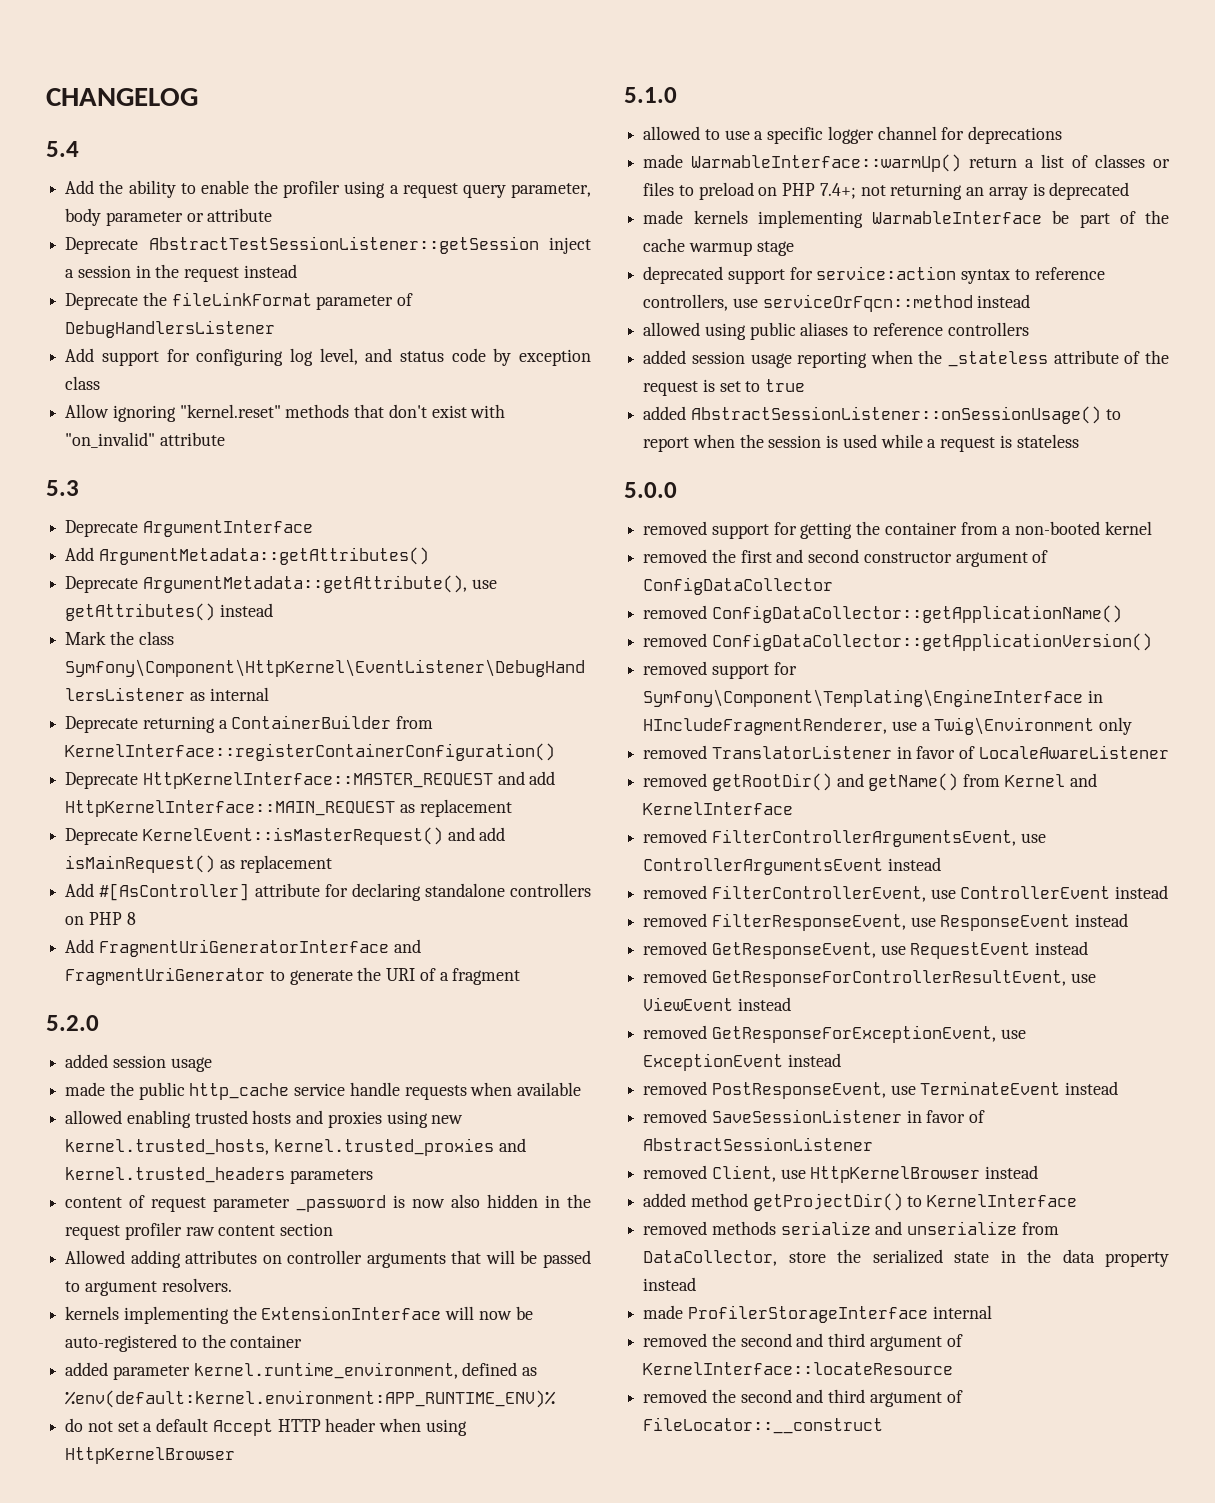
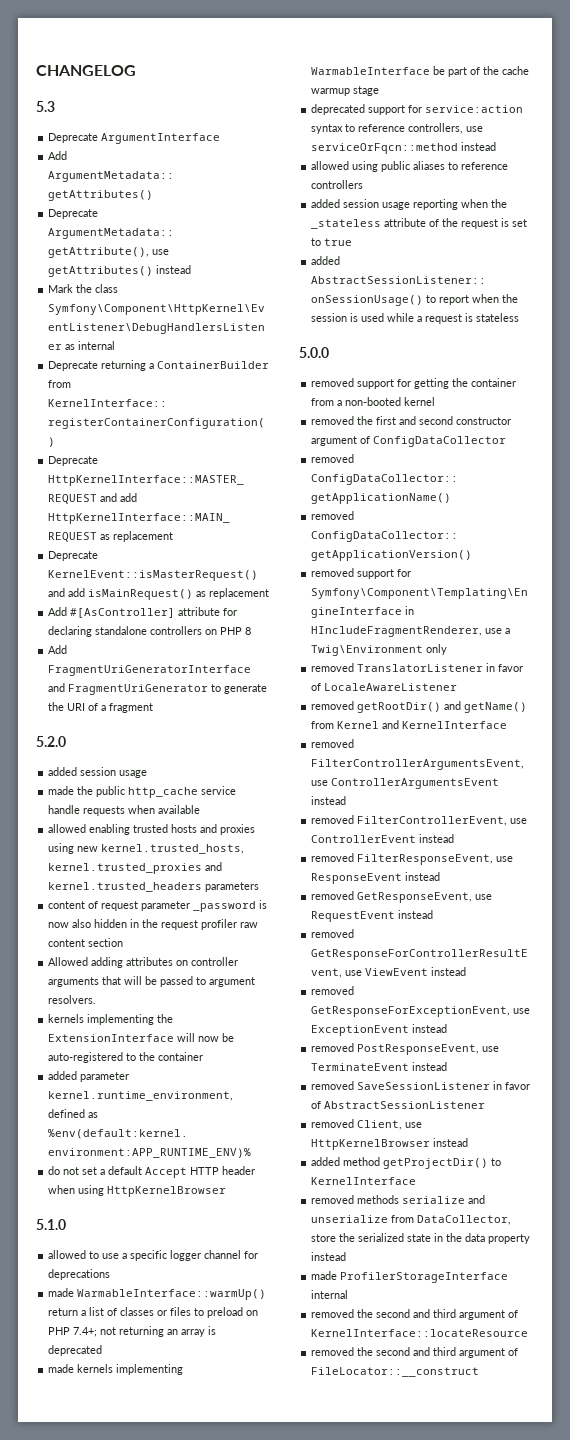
[46,141,79,157] [65,180,592,198] [65,208,273,226] [65,236,591,254] [65,264,297,282] [65,292,414,310] [65,320,276,338] [65,348,592,366] [65,376,101,390] [65,404,506,422] [65,432,225,448] // 5.4 // Add the ability to enable the profiler using a request query parameter, body parameter or attribute // Deprecate AbstractTestSessionListener::getSession inject a session in the request instead // Deprecate the fileLinkFormat parameter of DebugHandlersListener // Add support for configuring log level, and status code by exception class // Allow ignoring "kernel.reset" methods that don't exist with "on_invalid" attribute -> (136, 70) none

